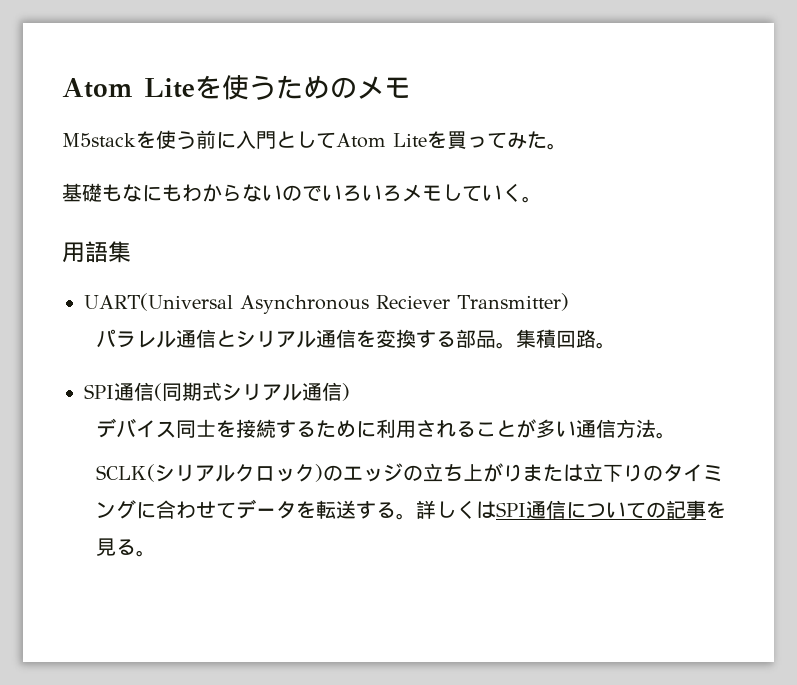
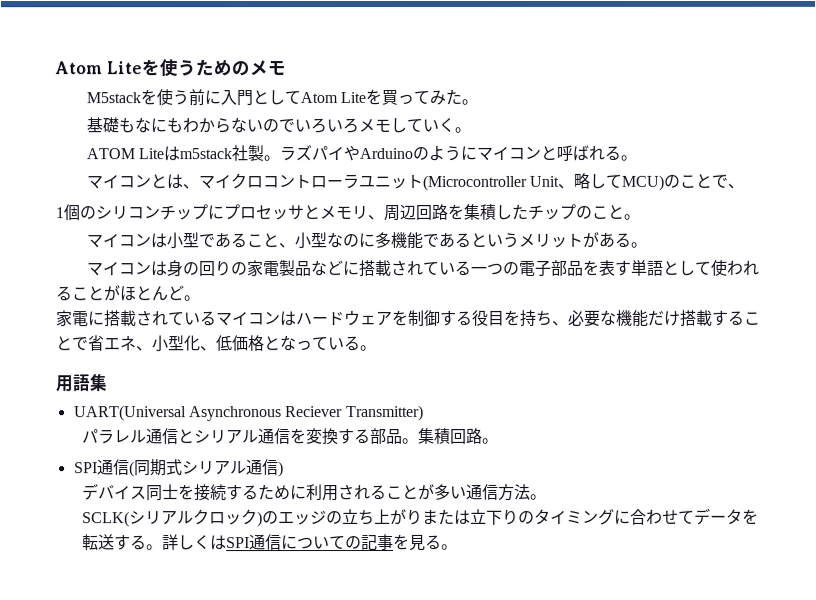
(542, 199) none -> [86,144,638,162] [86,172,745,191] [55,203,640,222] [86,231,648,250] [86,259,760,278] [55,285,201,302] [56,309,761,328] [56,335,377,353] // ATOM Liteはm5stack社製。ラズパイやArduinoのようにマイコンと呼ばれる。 // マイコンとは、マイクロコントローラユニット(Microcontroller Unit、略してMCU)のことで、 // 1個のシリコンチップにプロセッサとメモリ、周辺回路を集積したチップのこと。 // マイコンは小型であること、小型なのに多機能であるというメリットがある。 // マイコンは身の回りの家電製品などに搭載されている一つの電子部品を表す単語として使われることがほとんど。 // 家電に搭載されているマイコンはハードウェアを制御する役目を持ち、必要な機能だけ搭載することで省エネ、小型化、低価格となっている。

